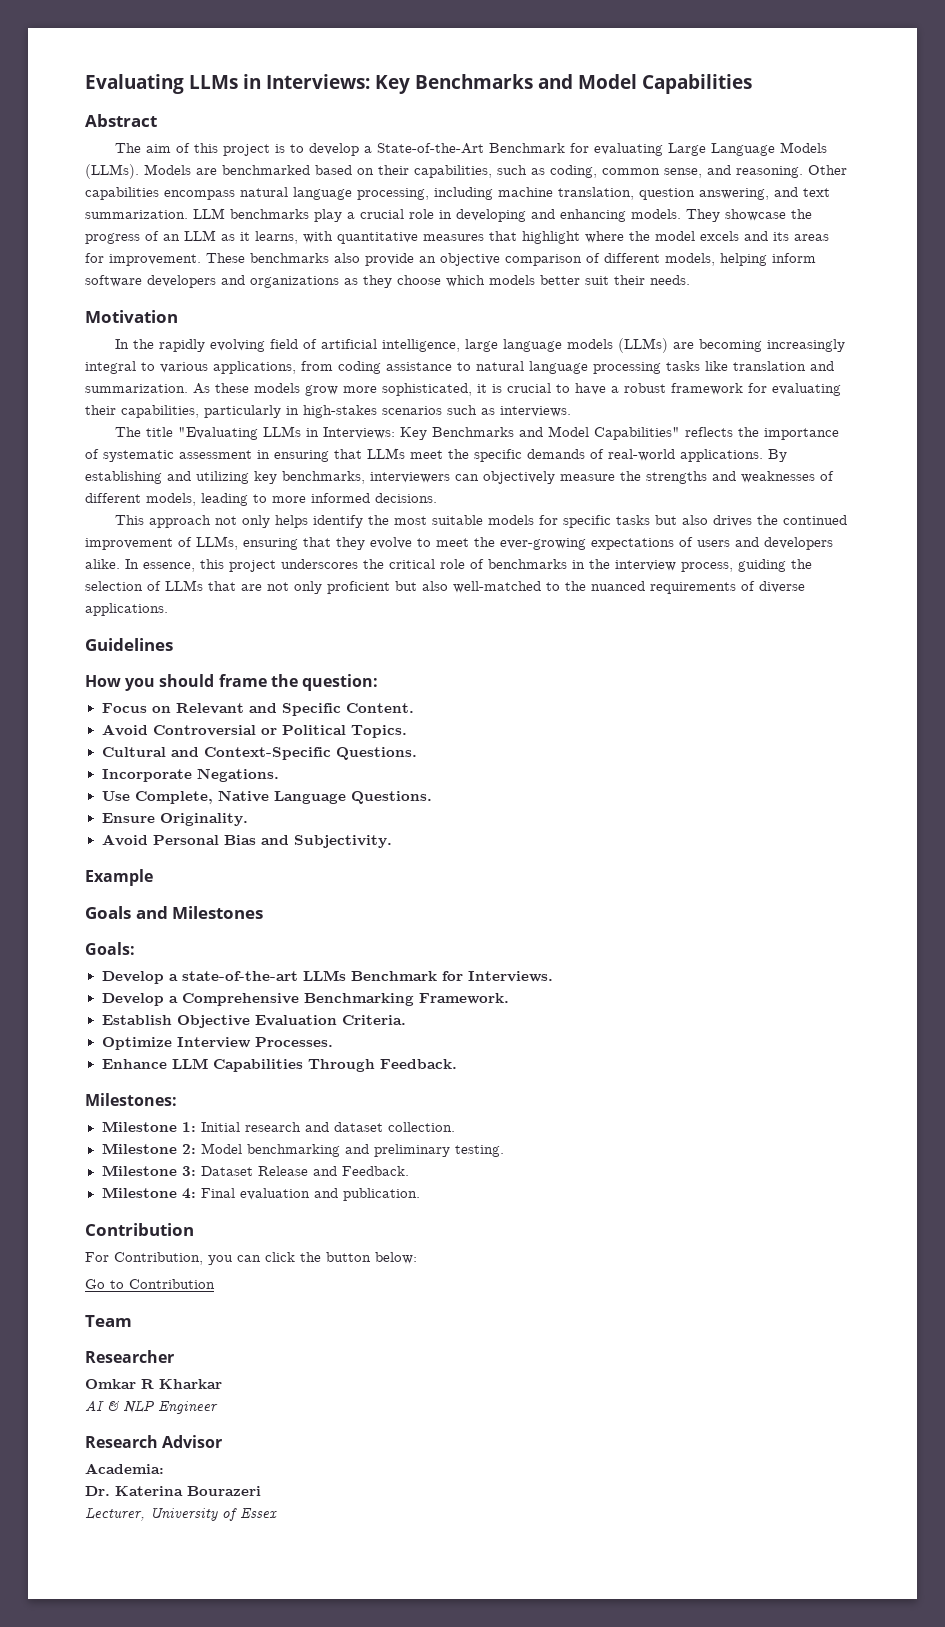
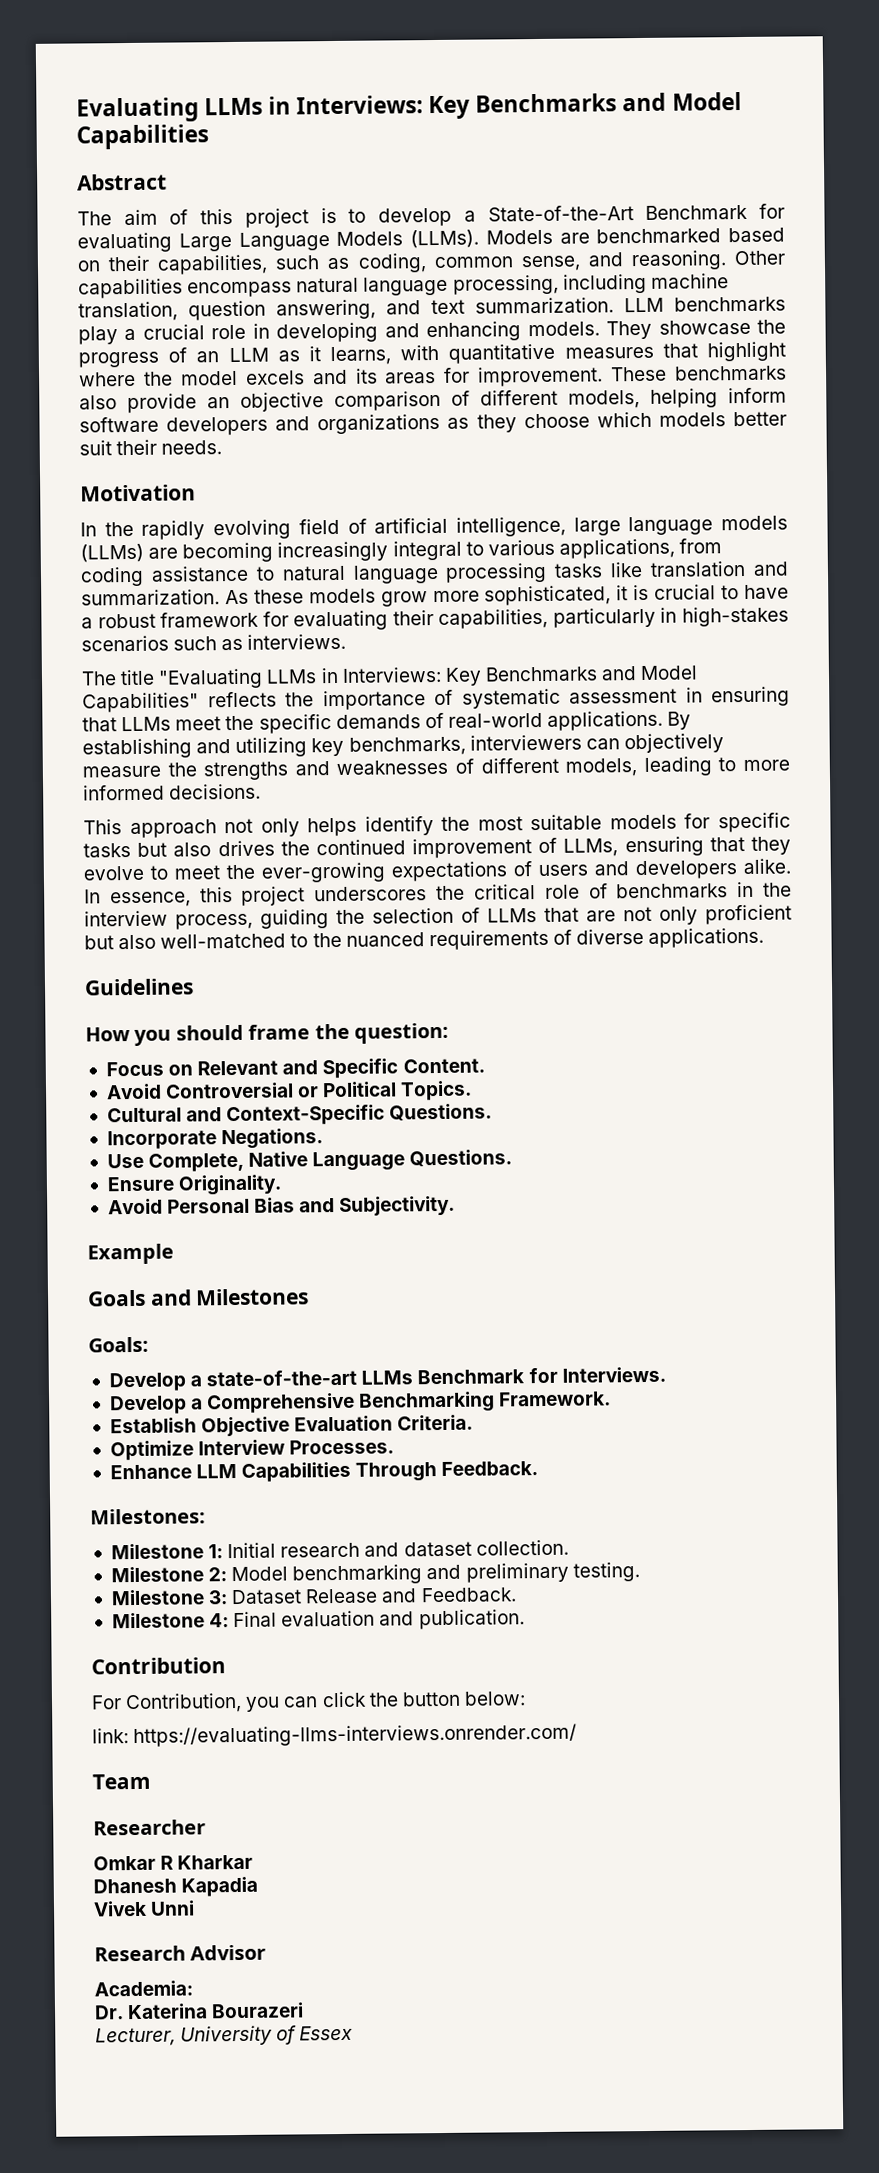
[85,1279,215,1289] Go to Contribution -> [92,1723,578,1748] link: https://evaluating-llms-interviews.onrender.com/
[85,1400,218,1414] AI & NLP Engineer -> [93,1876,259,1897] [93,1900,196,1917] Dhanesh Kapadia // Vivek Unni

